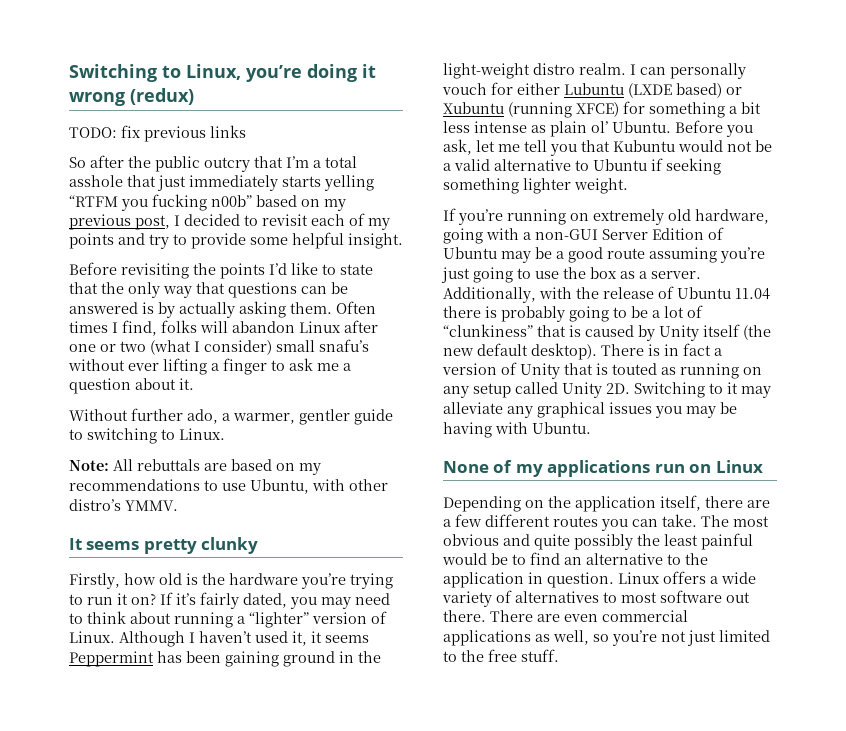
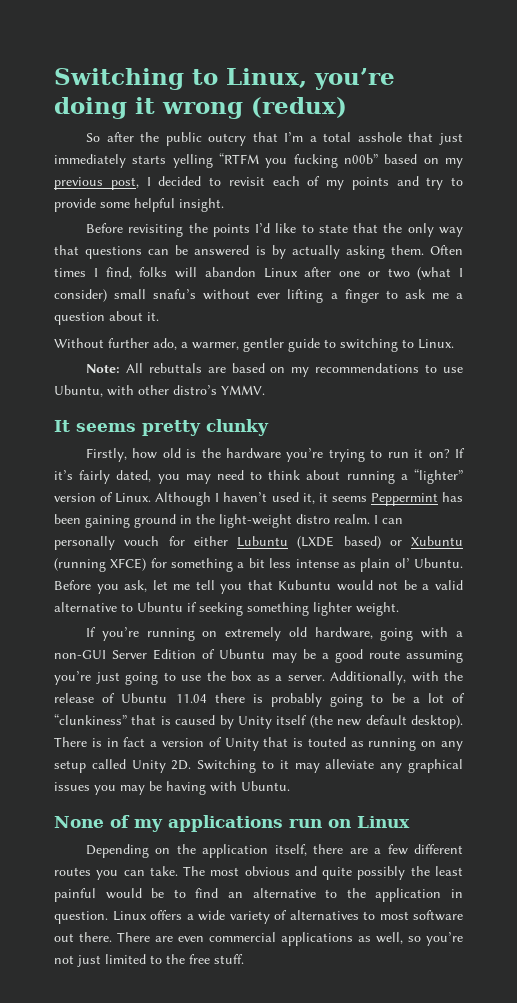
[69,125,246,142] // TODO: fix previous links -> (347, 107) none

